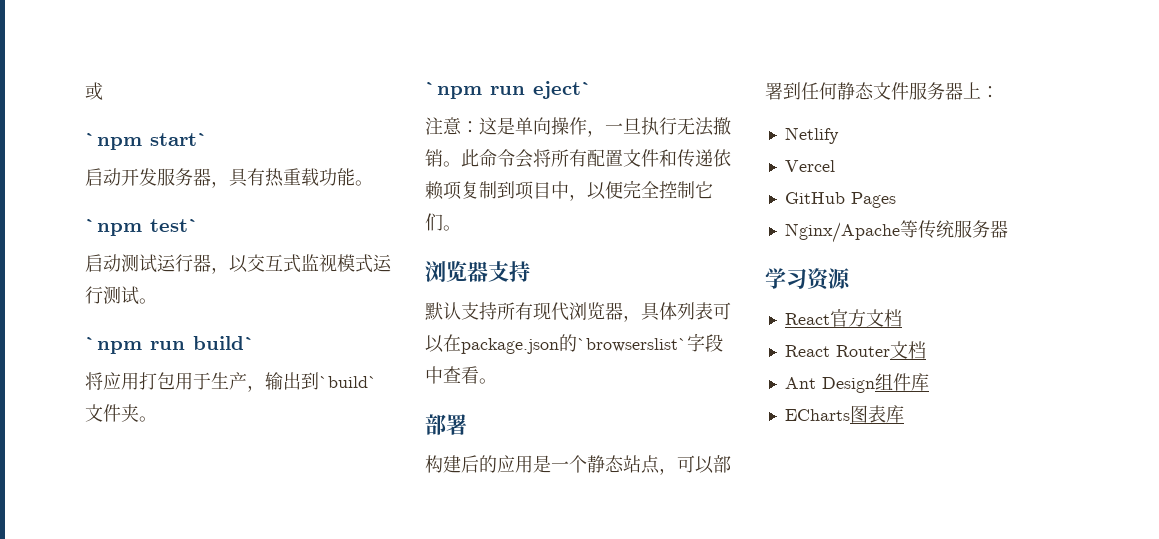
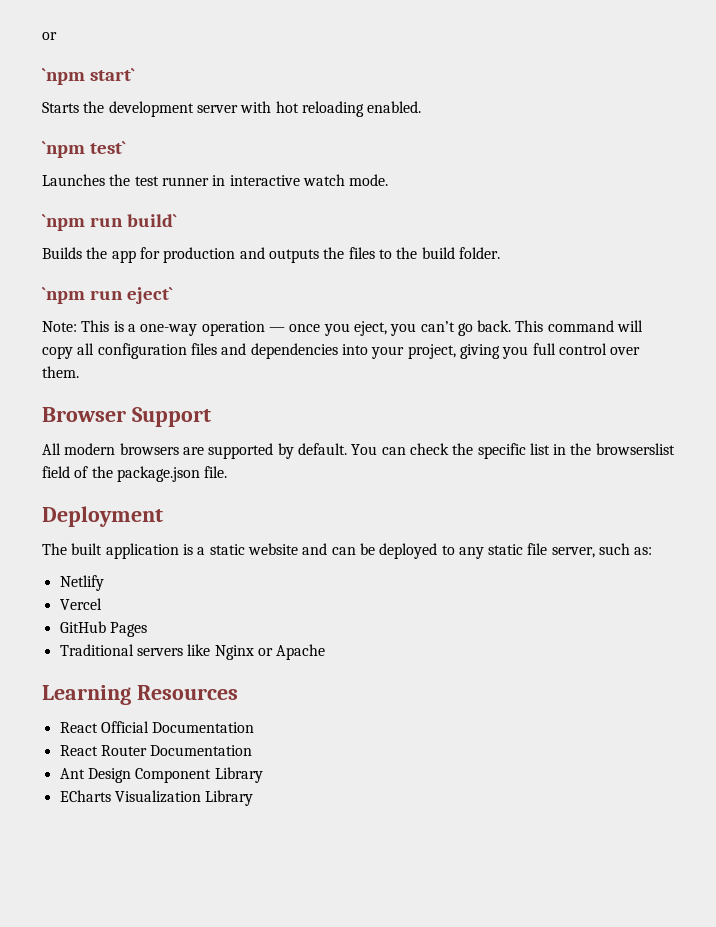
[85,82,103,100] 或 -> [42,32,57,40] or
[85,168,373,188] [85,218,200,236] [85,254,392,274] [85,286,157,305] [85,336,256,354] [85,372,377,392] [85,404,157,422] [425,81,593,99] [425,117,731,137] [425,149,731,168] [425,180,713,201] [425,213,461,231] [425,261,530,282] [425,302,731,322] [425,333,723,354] [425,366,497,384] [425,414,467,435] [425,455,731,475] [765,82,999,100] [784,127,839,144] [784,160,835,172] [784,192,896,208] [784,220,1008,243] [765,268,851,291] [784,309,902,327] 启动开发服务器，具有热重载功能。 // `npm test` // 启动测试运行器，以交互式监视模式运行测试。 // `npm run build` // 将应用打包用于生产，输出到`build`文件夹。 // `npm run eject` // 注意：这是单向操作，一旦执行无法撤销。此命令会将所有配置文件和传递依赖项复制到项目中，以便完全控制它们。 // 浏览器支持 // 默认支持所有现代浏览器，具体列表可以在package.json的`browserslist`字段中查看。 // 部署 // 构建后的应用是一个静态站点，可以部署到任何静态文件服务器上： // Netlify // Vercel // GitHub Pages // Nginx/Apache等传统服务器 // 学习资源 // React官方文档 -> [42,101,422,117] [42,141,126,158] [42,174,389,186] [42,214,177,231] [42,247,500,263] [42,287,173,304] [42,320,644,336] [42,343,641,359] [42,366,79,378] [42,407,211,427] [42,443,675,459] [42,466,228,482] [42,506,163,527] [42,543,653,559] [59,575,104,591] [59,598,102,610] [59,621,147,637] [59,644,326,660] [42,685,238,705] [59,721,255,733] Starts the development server with hot reloading enabled. // `npm test` // Launches the test runner in interactive watch mode. // `npm run build` // Builds the app for production and outputs the files to the build folder. // `npm run eject` // Note: This is a one-way operation — once you eject, you can’t go back. This command will copy all configuration files and dependencies into your project, giving you full control over them. // Browser Support // All modern browsers are supported by default. You can check the specific list in the browserslist field of the package.json file. // Deployment // The built application is a static website and can be deployed to any static file server, such as: // Netlify // Vercel // GitHub Pages // Traditional servers like Nginx or Apache // Learning Resources // React Official Documentation
[889,341,926,359] 文档 -> [150,745,253,756] Documentation
[874,373,929,391] 组件库 -> [135,767,263,783] Component Library
[849,405,904,423] 图表库 -> [114,790,254,806] Visualization Library

